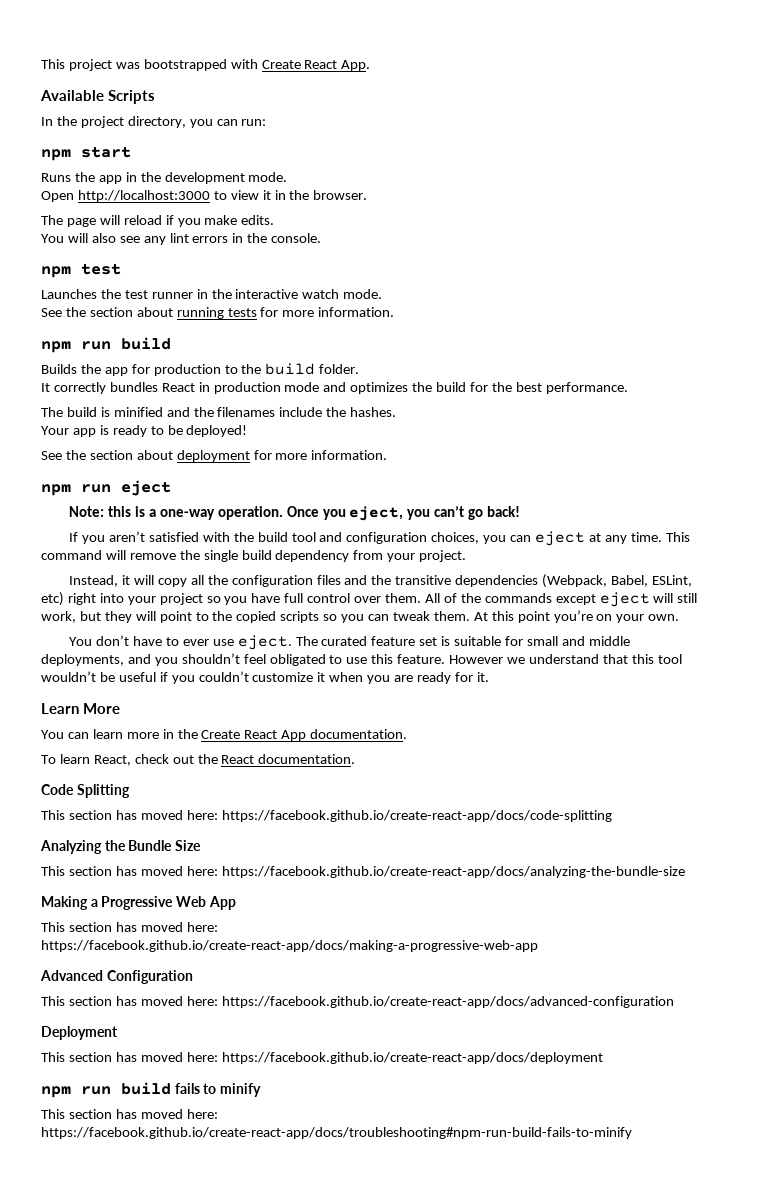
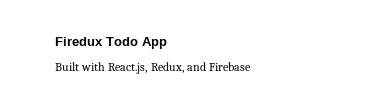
[41,59,371,71] [40,90,155,104] [41,116,267,128] [41,146,131,161] [41,172,288,184] [41,190,368,202] [41,215,275,227] [41,233,322,245] [41,263,121,278] [41,289,383,299] [41,307,395,319] [41,337,171,353] [41,363,360,376] [41,382,628,394] [41,407,397,417] [41,425,248,437] [41,450,388,462] [41,480,171,496] [69,506,521,521] [69,531,690,546] [41,550,467,562] [69,574,692,588] [41,592,698,607] [41,610,680,623] [69,635,630,650] [41,653,682,666] [41,671,489,684] [41,703,120,714] [41,729,408,741] [41,754,356,766] [41,784,130,798] [41,810,612,822] [40,840,201,854] [41,866,685,878] [41,896,236,910] [41,922,218,932] [41,940,538,952] [40,970,193,984] [41,996,674,1008] [41,1026,118,1040] [41,1052,603,1064] [41,1082,261,1098] [41,1109,218,1119] [41,1127,632,1139] This project was bootstrapped with Create React App. // Available Scripts // In the project directory, you can run: // npm start // Runs the app in the development mode. // Open http://localhost:3000 to view it in the browser. // The page will reload if you make edits. // You will also see any lint errors in the console. // npm test // Launches the test runner in the interactive watch mode. // See the section about running tests for more information. // npm run build // Builds the app for production to the build folder. // It correctly bundles React in production mode and optimizes the build for the best performance. // The build is minified and the filenames include the hashes. // Your app is ready to be deployed! // See the section about deployment for more information. // npm run eject // Note: this is a one-way operation. Once you eject, you can’t go back! // If you aren’t satisfied with the build tool and configuration choices, you can eject at any time. This command will remove the single build dependency from your project. // Instead, it will copy all the configuration files and the transitive dependencies (Webpack, Babel, ESLint, etc) right into your project so you have full control over them. All of the commands except eject will still work, but they will point to the copied scripts so you can tweak them. At this point you’re on your own. // You don’t have to ever use eject. The curated feature set is suitable for small and middle deployments, and you shouldn’t feel obligated to use this feature. However we understand that this tool wouldn’t be useful if you couldn’t customize it when you are ready for it. // Learn More // You can learn more in the Create React App documentation. // To learn React, check out the React documentation. // Code Splitting // This section has moved here: https://facebook.github.io/create-react-app/docs/code-splitting // Analyzing the Bundle Size // This section has moved here: https://facebook.github.io/create-react-app/docs/analyzing-the-bundle-size // Making a Progressive Web App // This section has moved here: https://facebook.github.io/create-react-app/docs/making-a-progressive-web-app // Advanced Configuration // This section has moved here: https://facebook.github.io/create-react-app/docs/advanced-configuration // Deployment // This section has moved here: https://facebook.github.io/create-react-app/docs/deployment // npm run build fails to minify // This section has moved here: https://facebook.github.io/create-react-app/docs/troubleshooting#npm-run-build-fails-to-minify -> [55,37,167,49] [55,62,252,74] Firedux Todo App // Built with React.js, Redux, and Firebase

